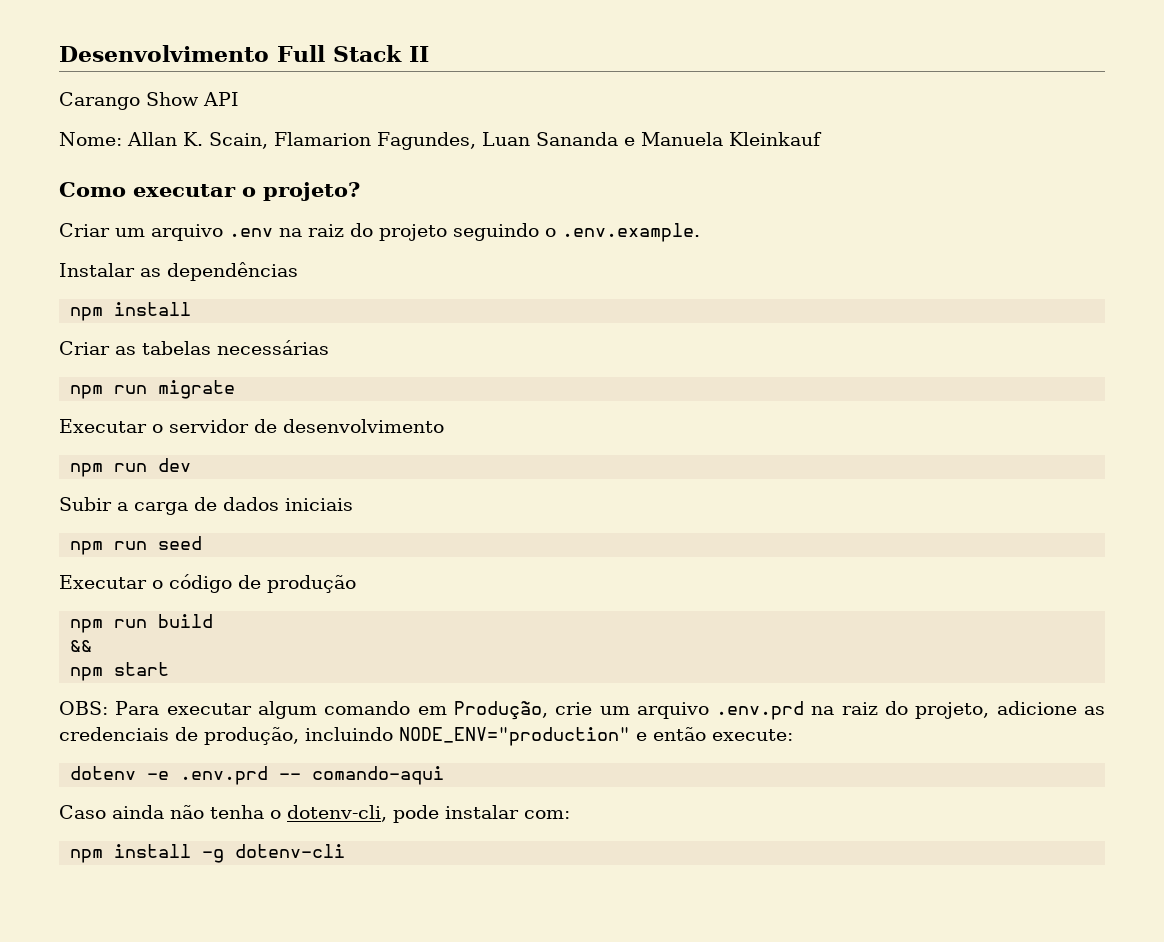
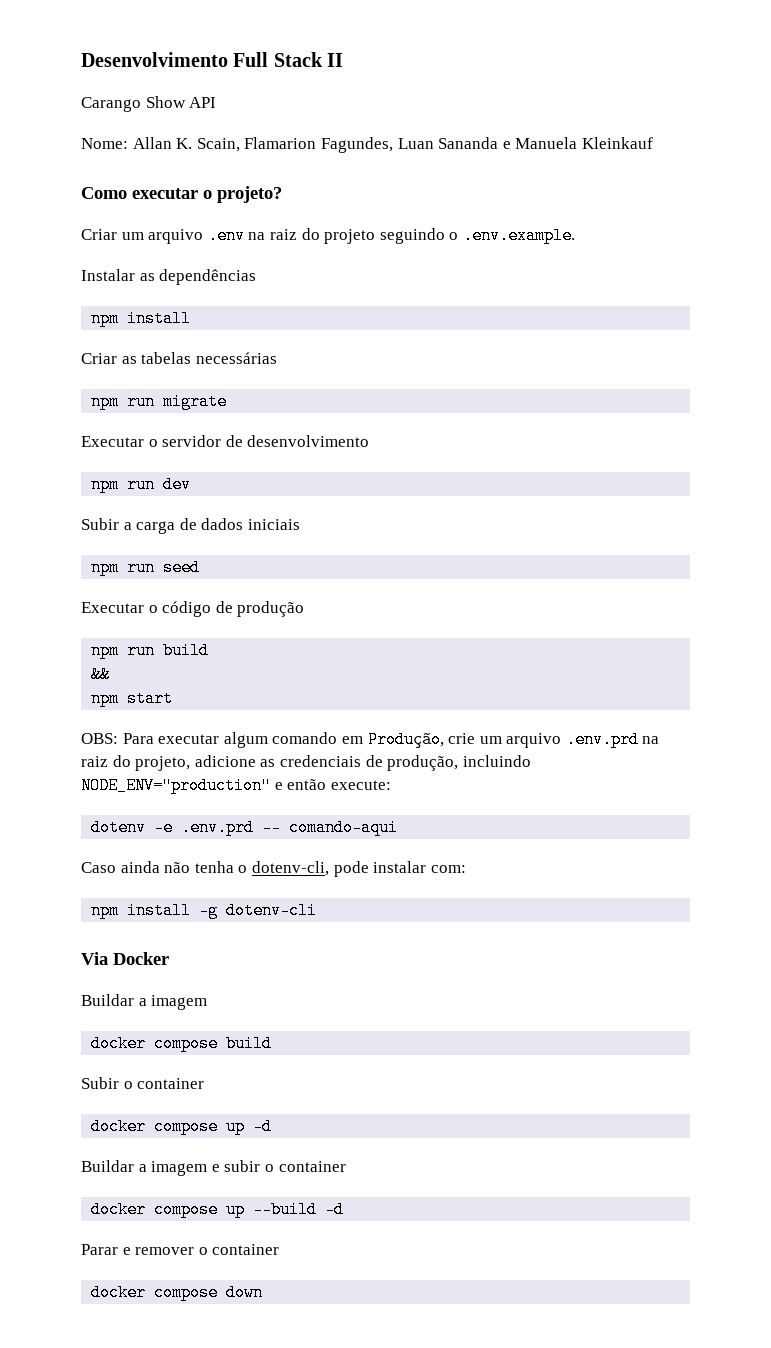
(346, 851) none -> [81,952,169,965] [81,994,208,1010] [91,1035,273,1052] [81,1077,205,1089] [91,1118,273,1135] [81,1160,346,1176] [91,1201,345,1218] [81,1244,280,1255] [91,1284,264,1301] // Via Docker // Buildar a imagem // docker compose build // Subir o container // docker compose up -d // Buildar a imagem e subir o container // docker compose up --build -d // Parar e remover o container // docker compose down

